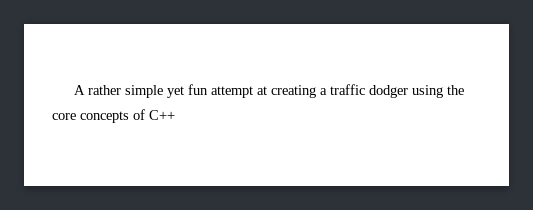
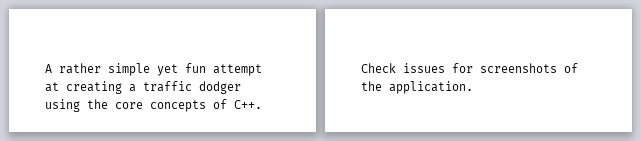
[149,110,175,120] C++ -> [234,100,262,109] [361,63,578,73] [361,81,473,94] C++. Check issues for screenshots of the application.

